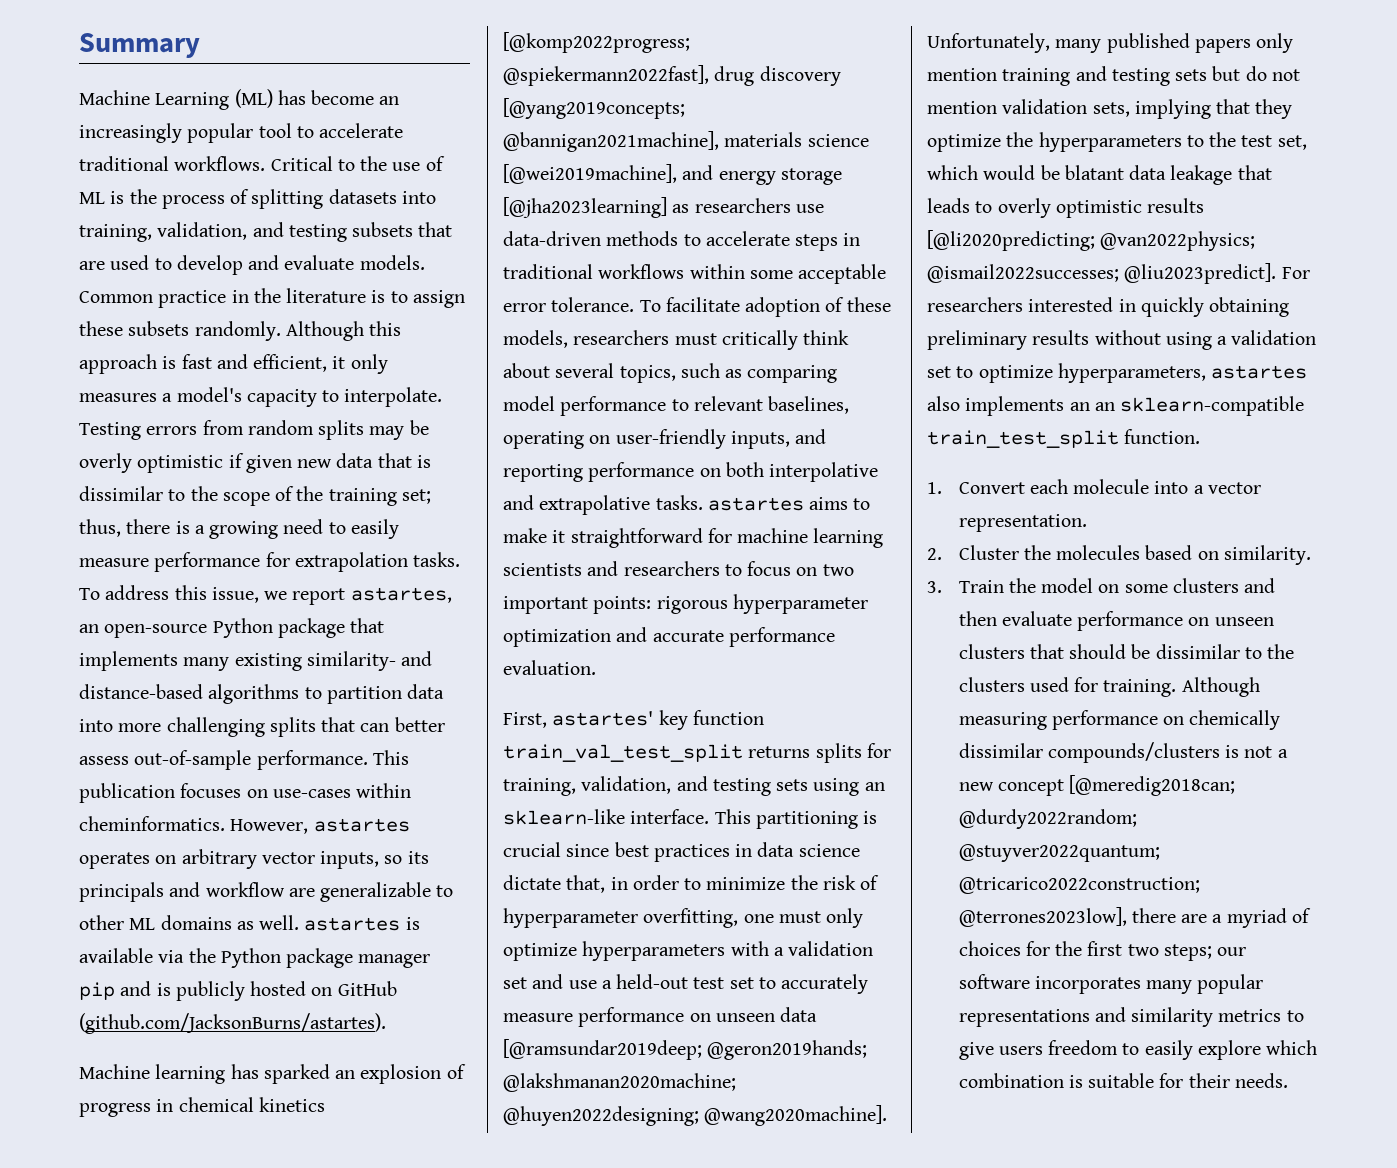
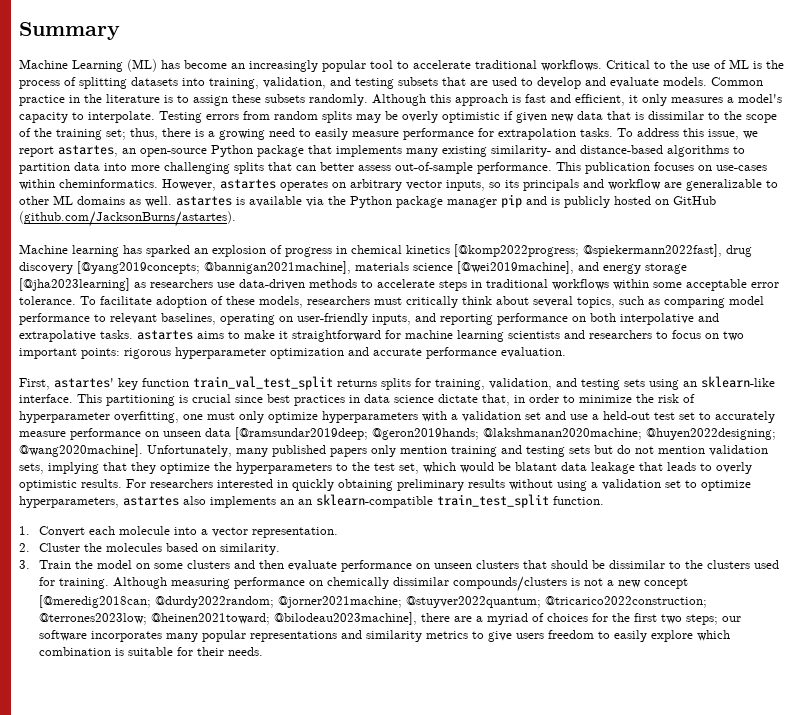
[1147,198,1205,213] [927,230,1256,251] [927,263,1277,284] results [@li2020predicting; @van2022physics; @ismail2022successes; @liu2023predict]. -> [81,479,122,488] results.
(1137, 819) none -> [278,596,403,608] @jorner2021machine;
[958,907,1127,927] @terrones2023low], -> [39,612,418,625] @terrones2023low; @heinen2021toward; @bilodeau2023machine],

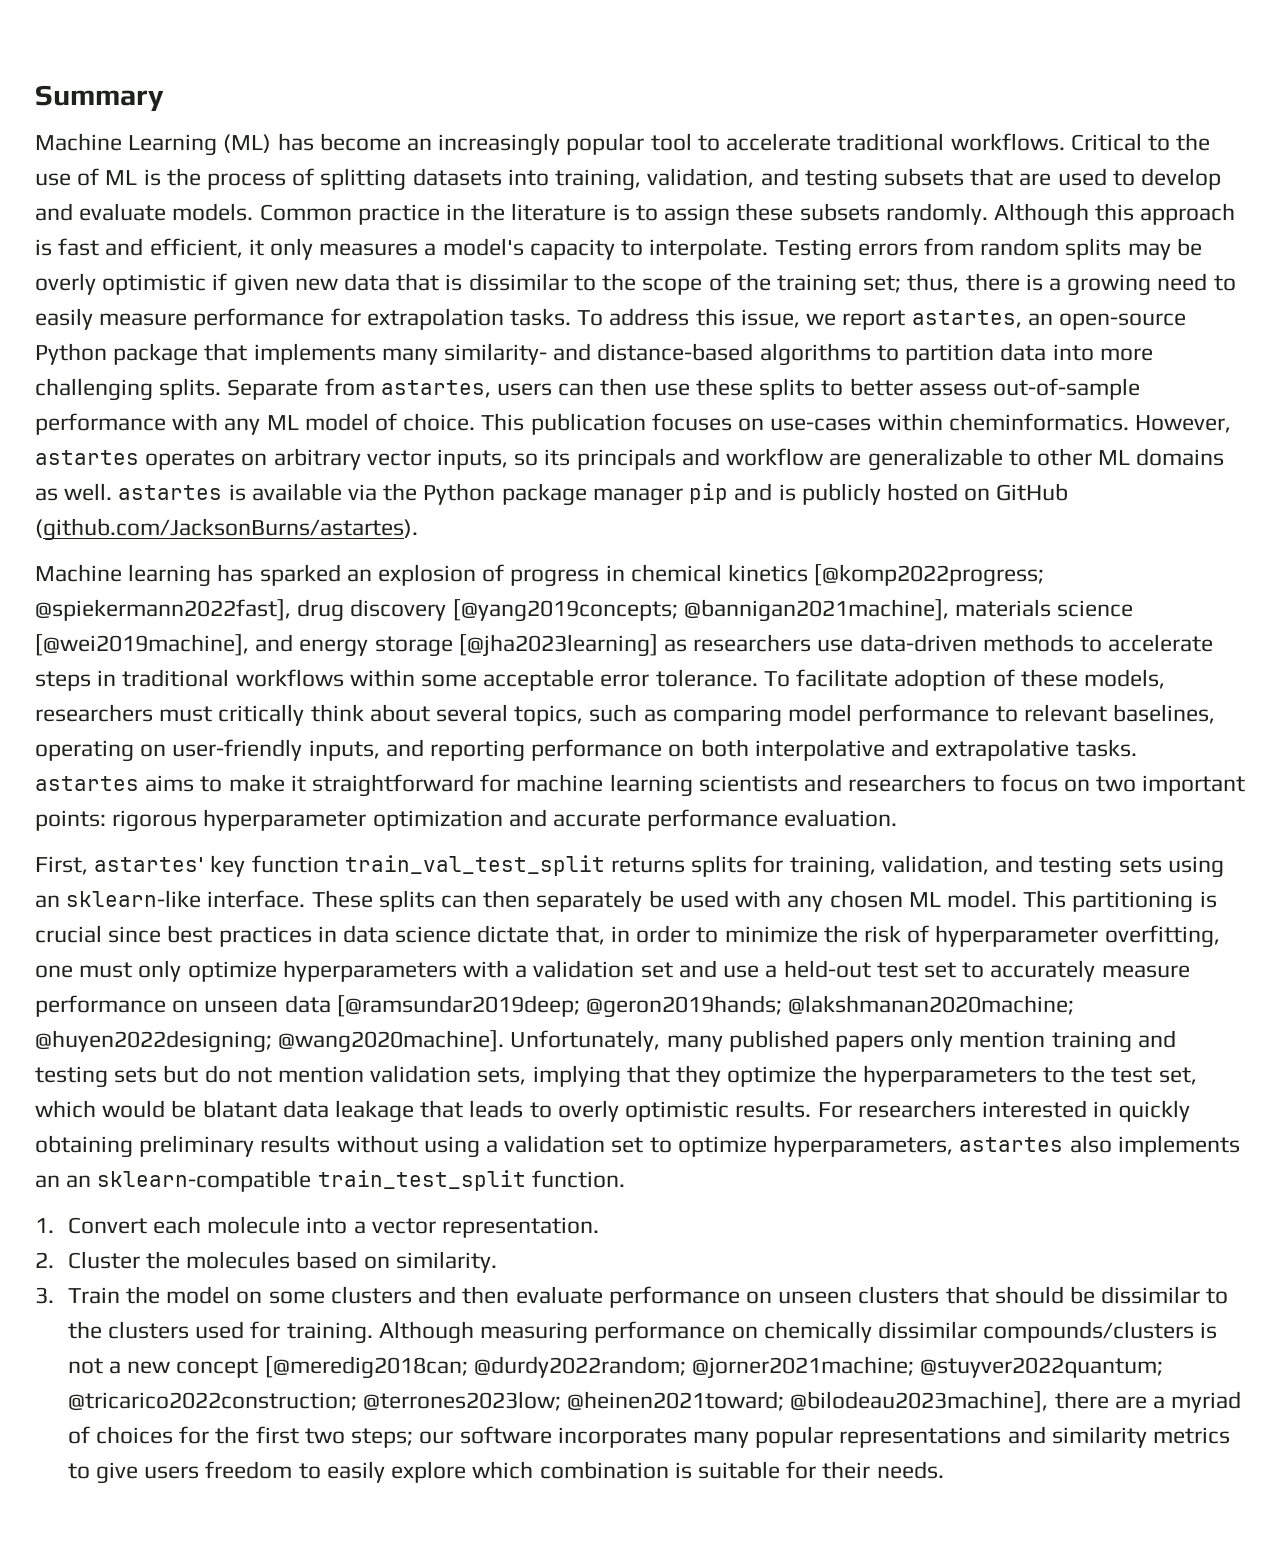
[442,146,487,157] existing -> (438, 356) none
[234,162,552,174] splits that can better assess out-of-sample performance. -> [159,378,1140,400] [35,413,476,435] splits. Separate from astartes, users can then use these splits to better assess out-of-sample performance with any ML model of choice.
(73, 398) none -> [311,890,1017,912] These splits can then separately be used with any chosen ML model.

